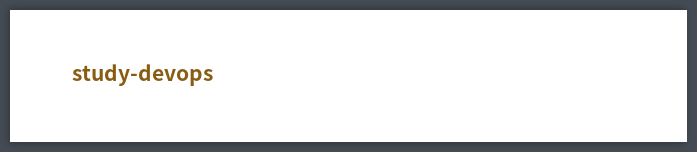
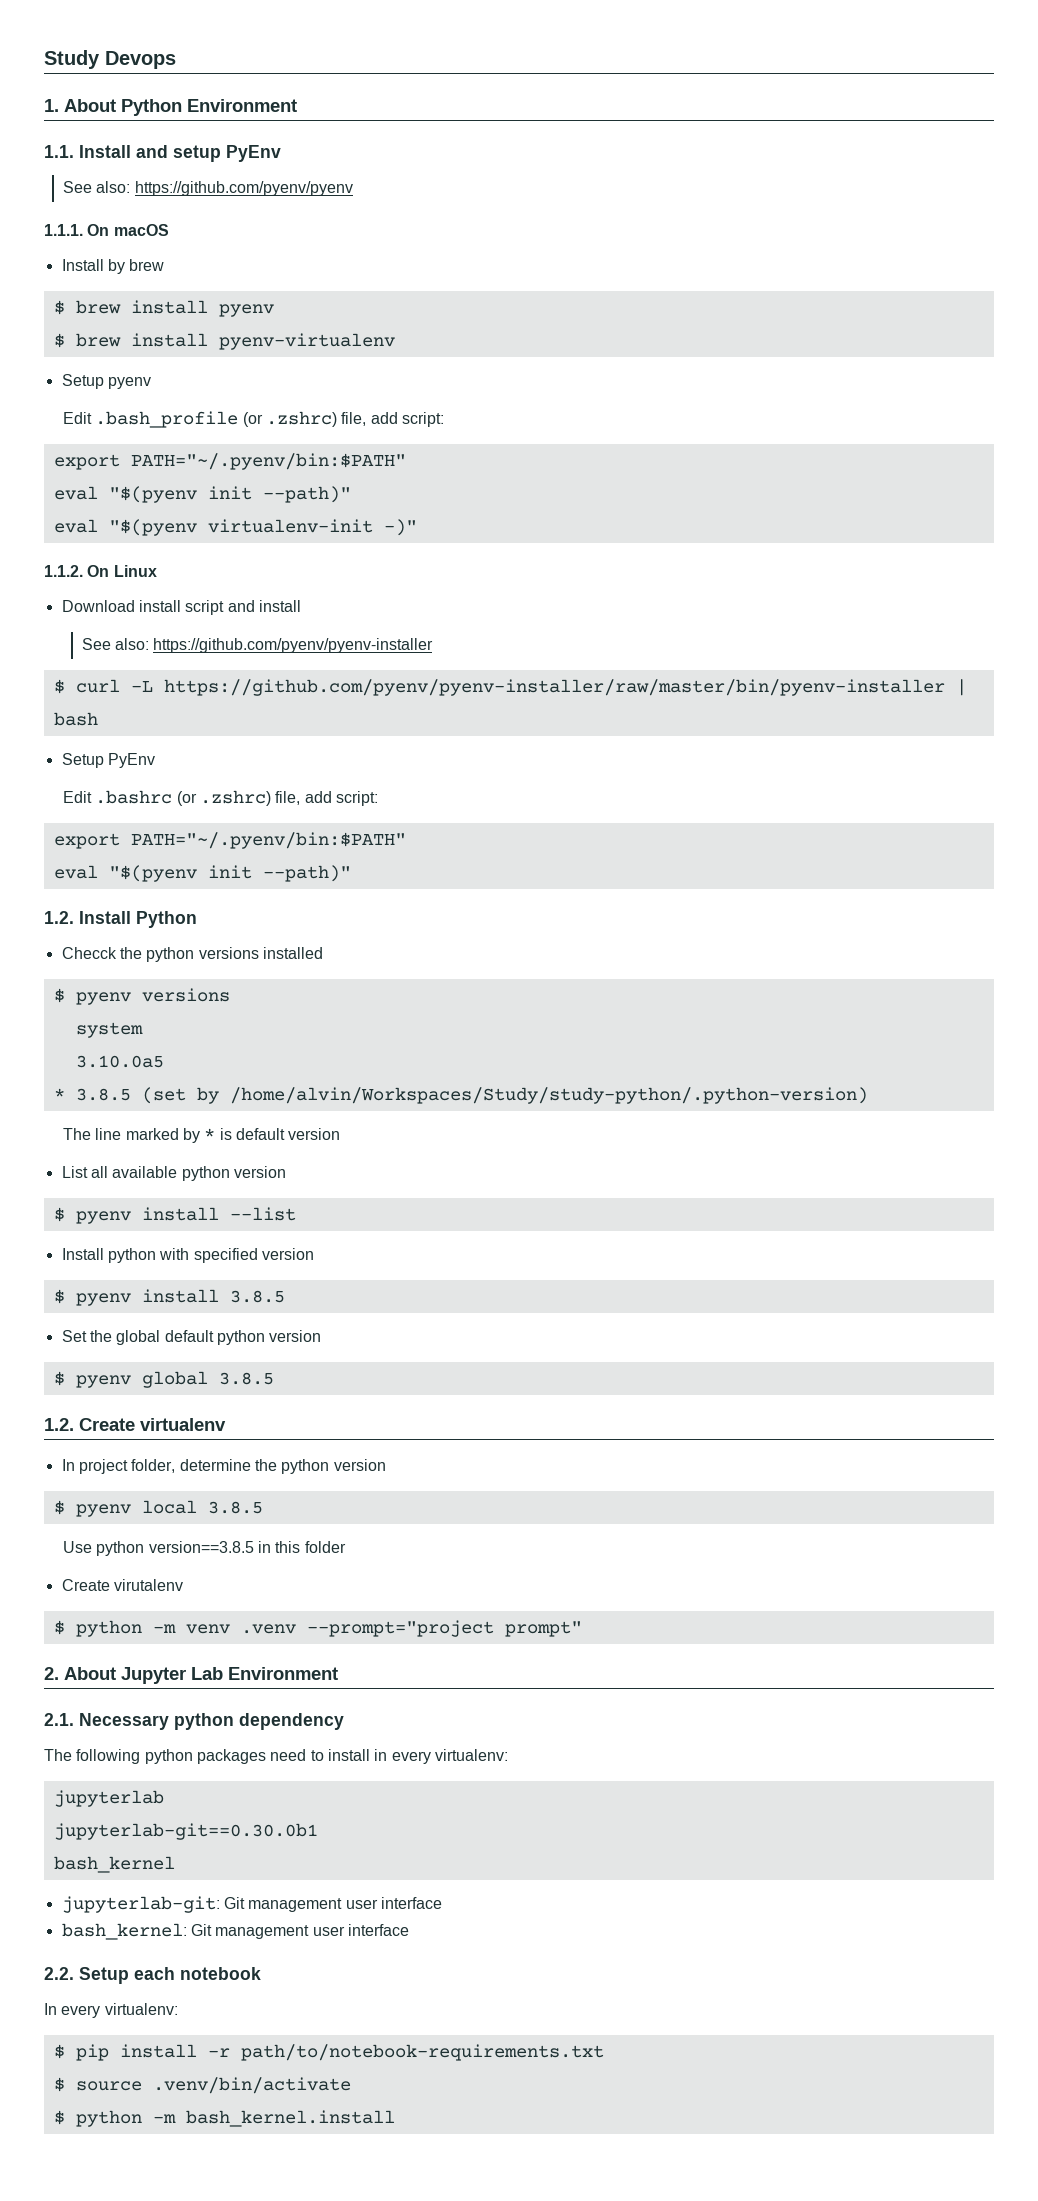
[72,64,213,86] study-devops -> [44,50,176,69] [44,99,297,116] [44,145,281,162] [62,181,353,196] [44,224,169,236] [61,259,165,274] [53,300,274,317] [53,333,395,350] [61,374,151,389] [62,411,444,428] [53,453,406,470] [53,486,351,503] [53,519,417,536] [44,565,157,577] [61,600,301,615] [81,638,434,653] [53,679,967,696] [53,712,98,726] [61,753,155,768] [62,790,378,806] [53,832,406,849] [53,865,351,882] [44,911,197,928] [61,947,323,962] [53,988,230,1005] [75,1022,143,1038] [75,1055,164,1068] [53,1087,868,1104] [62,1128,341,1143] [61,1166,286,1181] [53,1207,296,1224] [61,1248,314,1263] [53,1289,285,1306] [61,1330,322,1345] [53,1371,274,1388] [44,1418,226,1431] [61,1459,386,1474] [53,1500,263,1517] [62,1541,346,1556] [61,1579,183,1591] [53,1620,582,1637] [44,1667,338,1684] [44,1713,344,1730] [44,1749,508,1764] [53,1790,164,1807] [53,1823,318,1840] [53,1856,175,1873] [61,1896,442,1913] [61,1923,409,1940] [44,1967,261,1984] [44,2003,178,2018] [53,2044,604,2061] [53,2077,351,2094] [53,2110,395,2127] Study Devops // 1. About Python Environment // 1.1. Install and setup PyEnv // See also: https://github.com/pyenv/pyenv // 1.1.1. On macOS // Install by brew // $ brew install pyenv // $ brew install pyenv-virtualenv // Setup pyenv // Edit .bash_profile (or .zshrc) file, add script: // export PATH="~/.pyenv/bin:$PATH" // eval "$(pyenv init --path)" // eval "$(pyenv virtualenv-init -)" // 1.1.2. On Linux // Download install script and install // See also: https://github.com/pyenv/pyenv-installer // $ curl -L https://github.com/pyenv/pyenv-installer/raw/master/bin/pyenv-installer | bash // Setup PyEnv // Edit .bashrc (or .zshrc) file, add script: // export PATH="~/.pyenv/bin:$PATH" // eval "$(pyenv init --path)" // 1.2. Install Python // Checck the python versions installed // $ pyenv versions // system // 3.10.0a5 // * 3.8.5 (set by /home/alvin/Workspaces/Study/study-python/.python-version) // The line marked by * is default version // List all available python version // $ pyenv install --list // Install python with specified version // $ pyenv install 3.8.5 // Set the global default python version // $ pyenv global 3.8.5 // 1.2. Create virtualenv // In project folder, determine the python version // $ pyenv local 3.8.5 // Use python version==3.8.5 in this folder // Create virutalenv // $ python -m venv .venv --prompt="project prompt" // 2. About Jupyter Lab Environment // 2.1. Necessary python dependency // The following python packages need to install in every virtualenv: // jupyterlab // jupyterlab-git==0.30.0b1 // bash_kernel // jupyterlab-git: Git management user interface // bash_kernel: Git management user interface // 2.2. Setup each notebook // In every virtualenv: // $ pip install -r path/to/notebook-requirements.txt // $ source .venv/bin/activate // $ python -m bash_kernel.install

